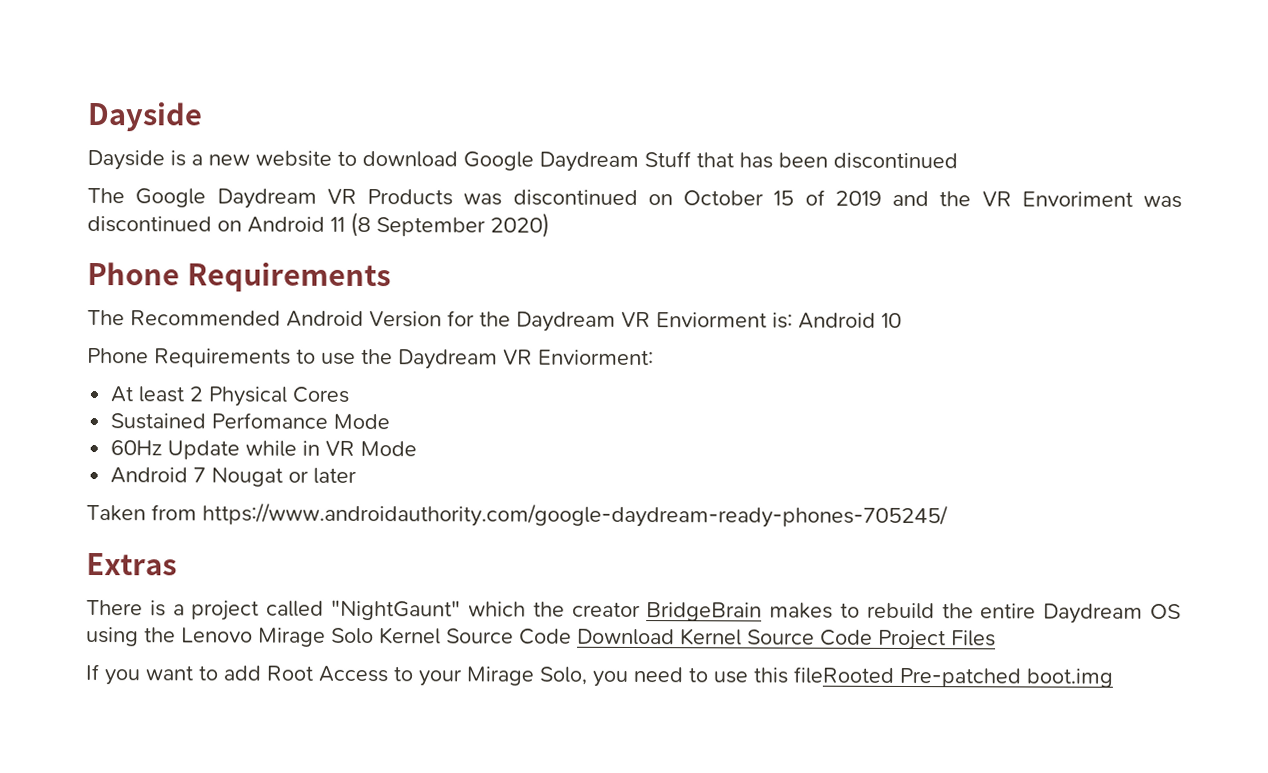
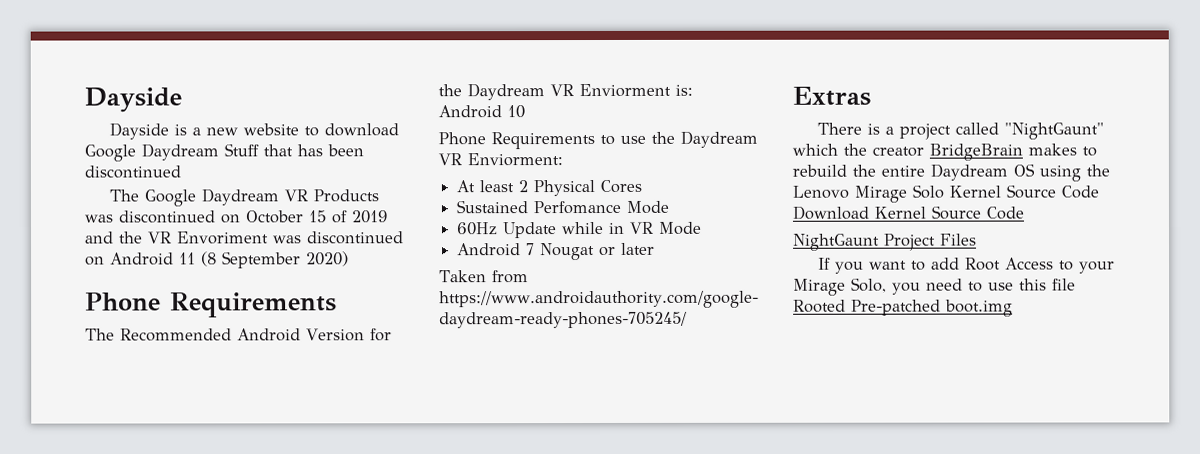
(873, 637) none -> [793,233,880,251] // NightGaunt
[793,666,894,684] fileRooted -> [1052,278,1076,291] [793,299,846,313] file Rooted

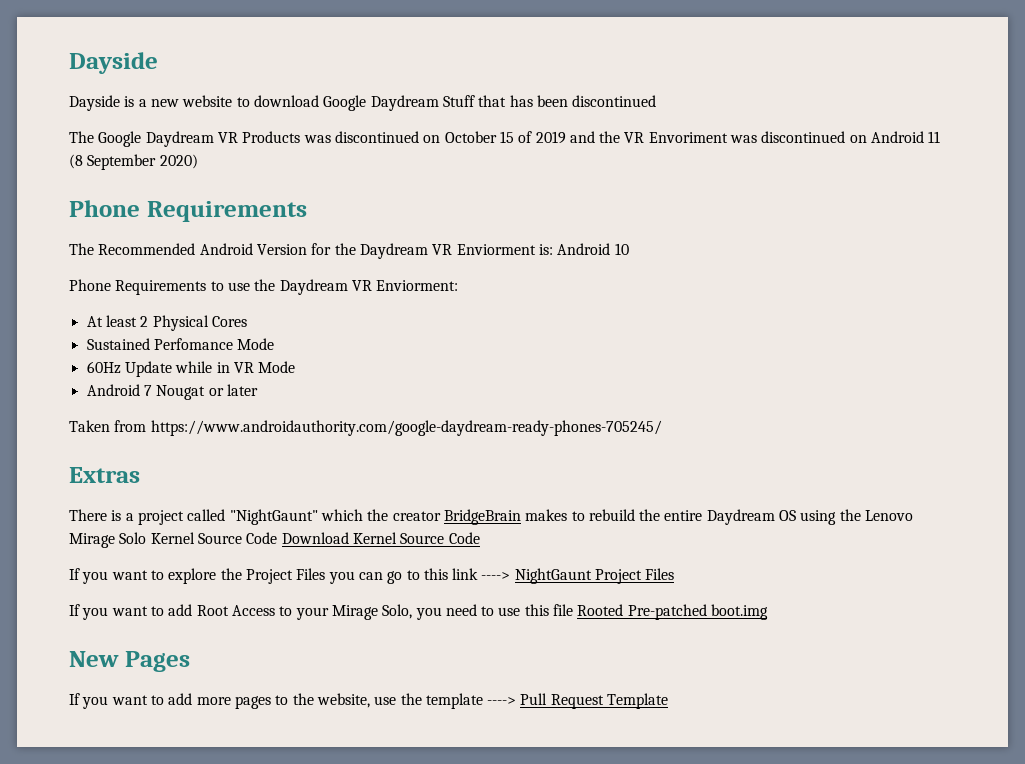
(1024, 213) none -> [69,568,511,584] If you want to explore the Project Files you can go to this link ---->
(1013, 308) none -> [69,651,190,672] [69,693,669,709] // New Pages // If you want to add more pages to the website, use the template ----> Pull Request Template

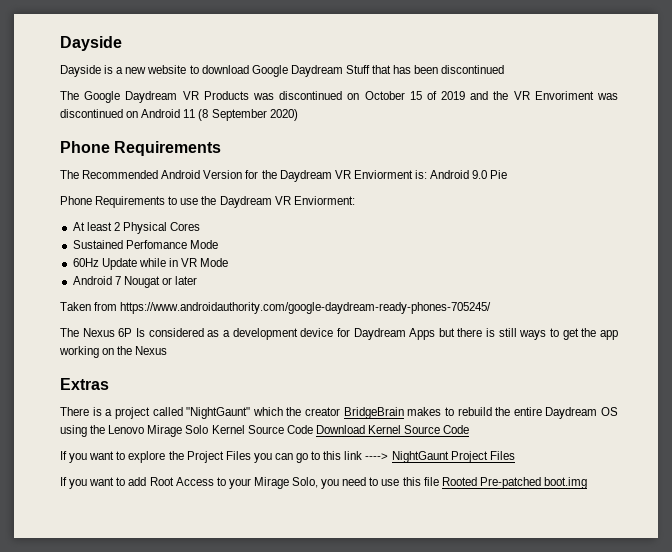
[614,243,629,255] 10 -> [472,170,508,179] 9.0 Pie
(662, 428) none -> [60,328,618,340] [59,346,168,358] // The Nexus 6P Is considered as a development device for Daydream Apps but there is still ways to get the app working on the Nexus
[69,651,190,672] [69,693,669,709] // New Pages // If you want to add more pages to the website, use the template ----> Pull Request Template -> (587, 483) none

